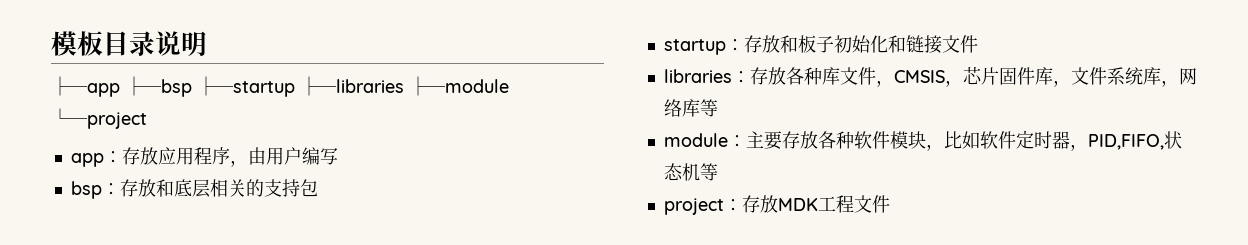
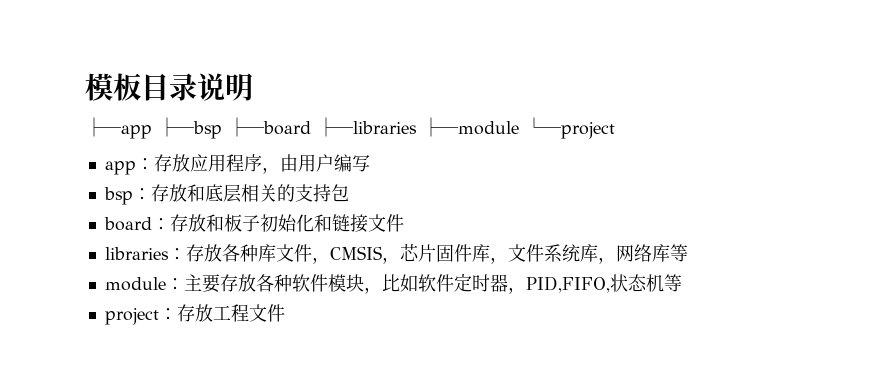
[197,76,295,97] ├─startup -> [228,117,311,137] ├─board
[663,39,726,55] startup -> [103,217,152,231] board
[777,198,818,211] MDK -> (213, 313) none

